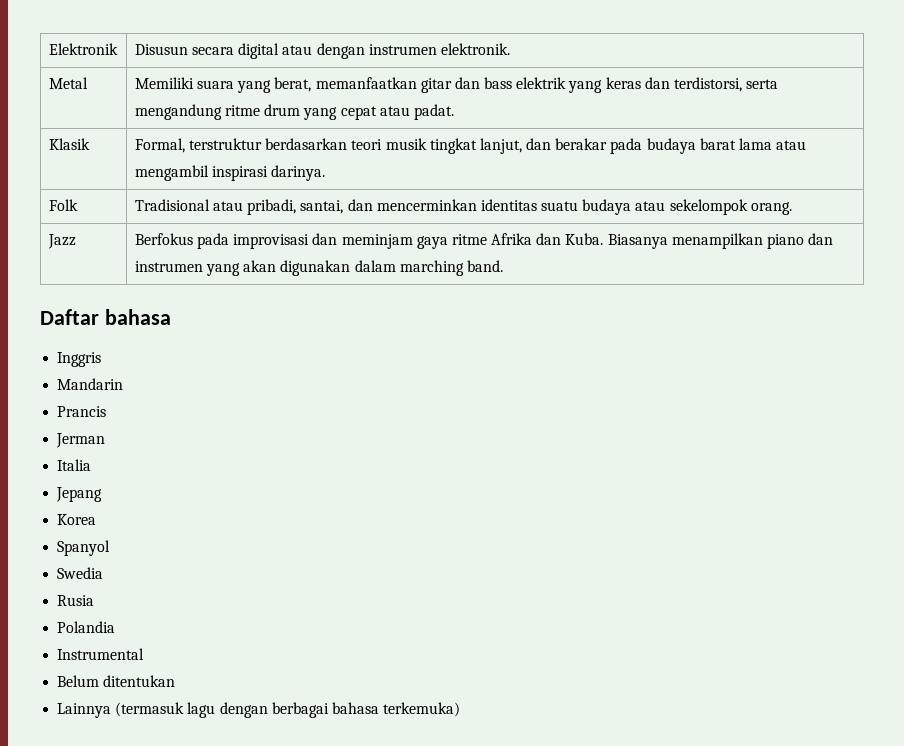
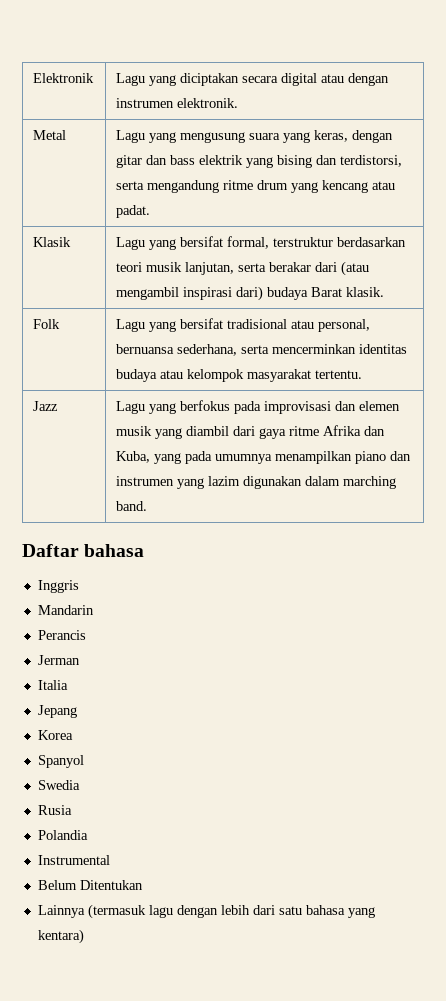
[134,44,188,55] Disusun -> [116,73,240,86] Lagu yang diciptakan
[134,77,417,93] Memiliki suara yang berat, memanfaatkan -> [116,130,394,143] Lagu yang mengusung suara yang keras, dengan
[605,77,641,89] keras -> [277,155,313,168] bising
[340,106,377,120] cepat -> [322,180,369,193] kencang
[134,138,807,154] [134,165,326,181] [48,199,78,211] [134,199,373,215] Formal, terstruktur berdasarkan teori musik tingkat lanjut, dan berakar pada budaya barat lama atau mengambil inspirasi darinya. // Folk | Tradisional atau pribadi, santai, dan -> [116,236,407,250] [116,261,370,276] [116,286,385,301] [33,319,61,329] [116,318,371,332] [116,344,270,356] Lagu yang bersifat formal, terstruktur berdasarkan teori musik lanjutan, serta berakar dari (atau mengambil inspirasi dari) budaya Barat klasik. // Folk | Lagu yang bersifat tradisional atau personal, bernuansa sederhana, serta
[541,201,579,211] suatu -> (408, 349) none
[669,199,792,215] [47,234,76,249] [134,233,668,249] sekelompok orang. // Jazz | Berfokus pada improvisasi dan meminjam gaya ritme Afrika dan Kuba. Biasanya -> [187,369,363,382] [33,401,59,411] [116,400,401,414] [116,425,386,439] [116,451,273,464] kelompok masyarakat tertentu. // Jazz | Lagu yang berfokus pada improvisasi dan elemen musik yang diambil dari gaya ritme Afrika dan Kuba, yang pada umumnya
[243,260,277,272] akan -> [208,476,241,486] lazim
[57,406,107,417] Prancis -> [37,630,86,640] Perancis
[103,675,176,687] ditentukan -> [79,880,143,890] Ditentukan
[271,702,461,718] berbagai bahasa terkemuka) -> [220,905,375,918] [37,929,84,944] lebih dari satu bahasa yang kentara)

